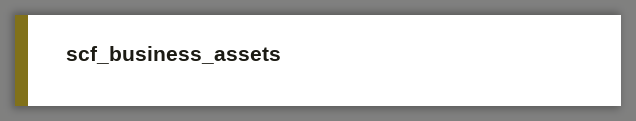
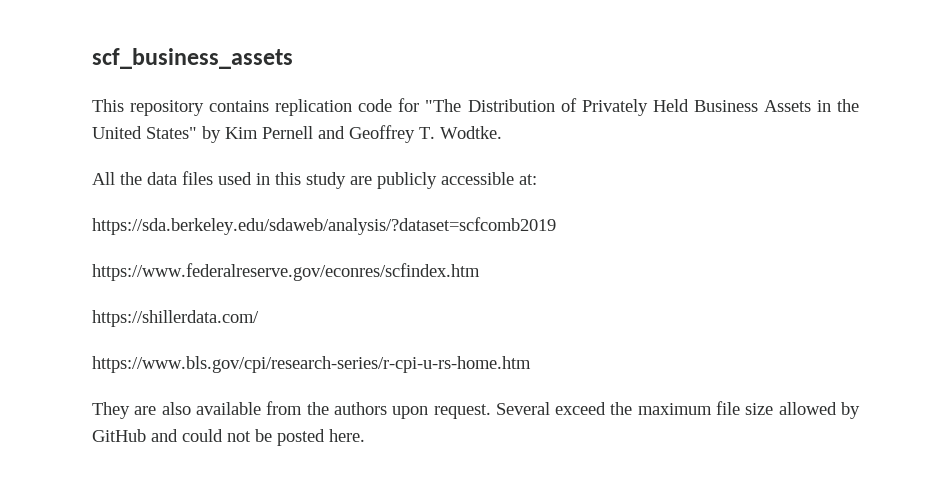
(281, 55) none -> [92,98,859,116] [92,125,502,143] [92,171,537,189] [92,217,556,235] [92,263,480,281] [92,310,259,327] [92,356,531,373] [92,401,860,419] [92,429,365,446] // This repository contains replication code for "The Distribution of Privately Held Business Assets in the United States" by Kim Pernell and Geoffrey T. Wodtke. // All the data files used in this study are publicly accessible at: // https://sda.berkeley.edu/sdaweb/analysis/?dataset=scfcomb2019 // https://www.federalreserve.gov/econres/scfindex.htm // https://shillerdata.com/ // https://www.bls.gov/cpi/research-series/r-cpi-u-rs-home.htm // They are also available from the authors upon request. Several exceed the maximum file size allowed by GitHub and could not be posted here.

